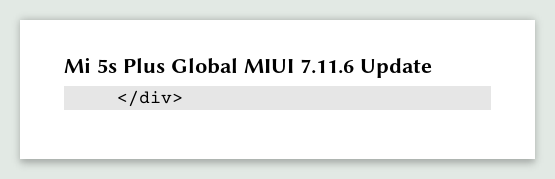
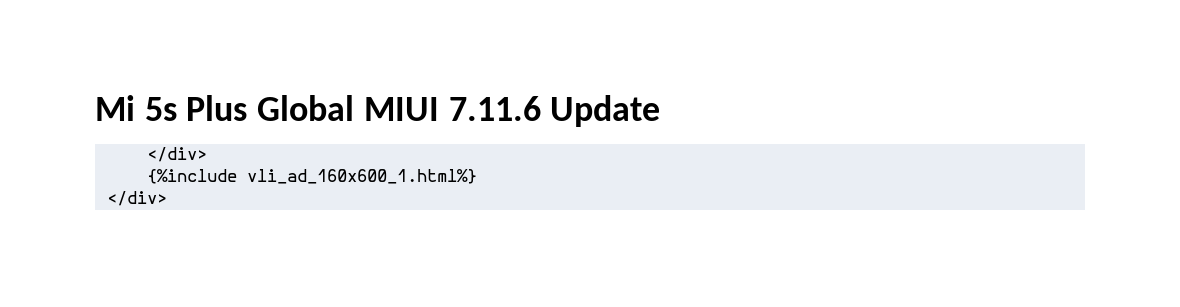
(183, 98) none -> [147,169,477,184] [107,191,167,206] // {%include vli_ad_160x600_1.html%} // </div>

